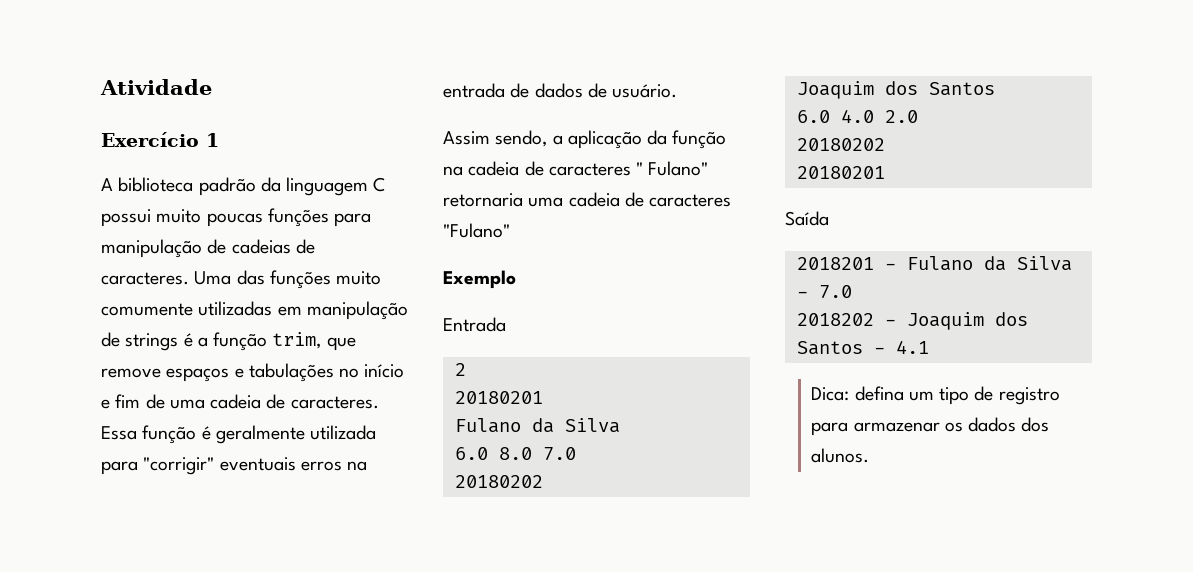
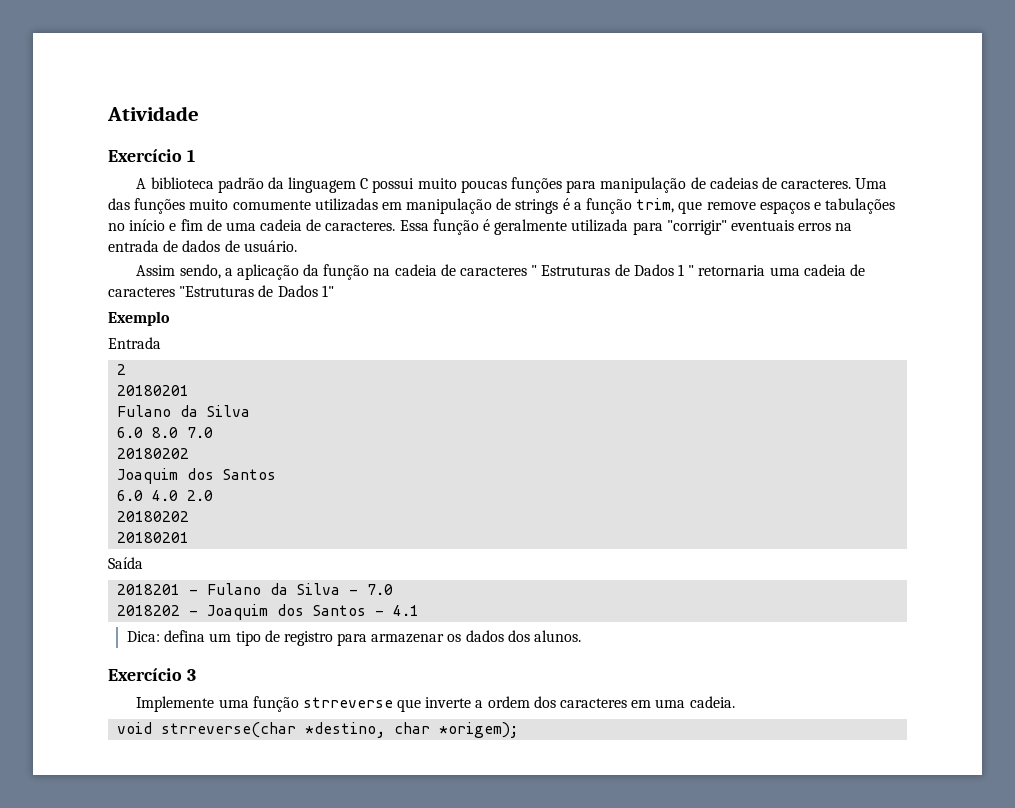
[648,161,709,176] Fulano" -> [541,264,695,276] Estruturas de Dados 1 "
[443,223,510,238] "Fulano" -> [179,285,334,297] "Estruturas de Dados 1"
(870, 455) none -> [108,668,196,681] [136,696,735,712] [117,722,519,738] // Exercício 3 // Implemente uma função strreverse que inverte a ordem dos caracteres em uma cadeia. // void strreverse(char *destino, char *origem);

